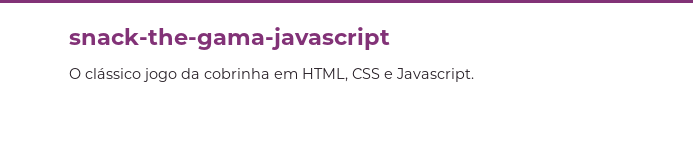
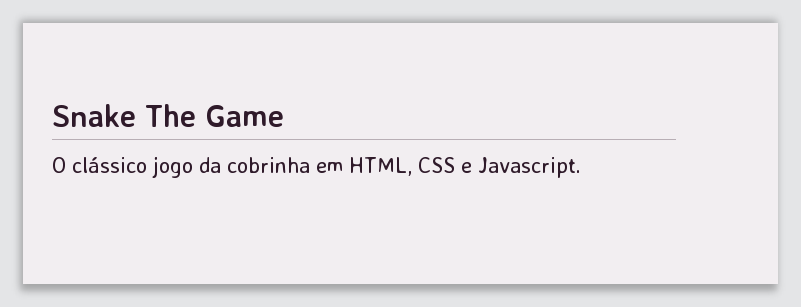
[69,27,390,50] snack-the-gama-javascript -> [52,104,284,127] Snake The Game

